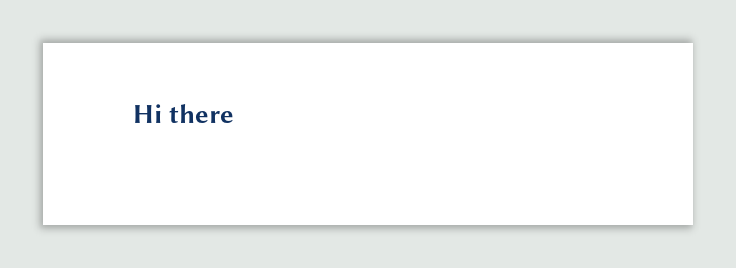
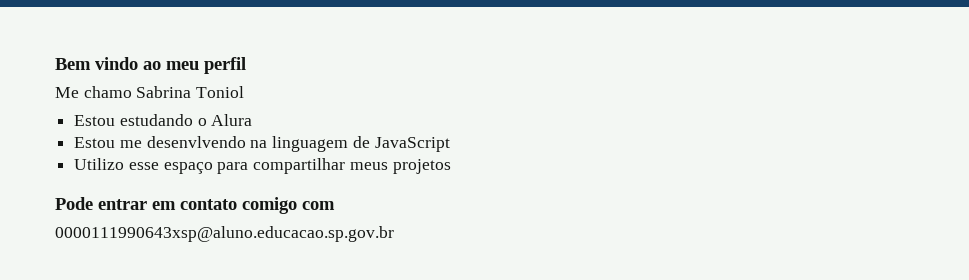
[133,104,235,123] Hi there -> [55,57,246,74] [55,86,245,98] [74,114,253,126] [74,136,450,152] [74,158,451,174] [55,197,335,214] [55,226,394,242] Bem vindo ao meu perfil // Me chamo Sabrina Toniol // Estou estudando o Alura // Estou me desenvlvendo na linguagem de JavaScript // Utilizo esse espaço para compartilhar meus projetos // Pode entrar em contato comigo com // 0000111990643xsp@aluno.educacao.sp.gov.br

